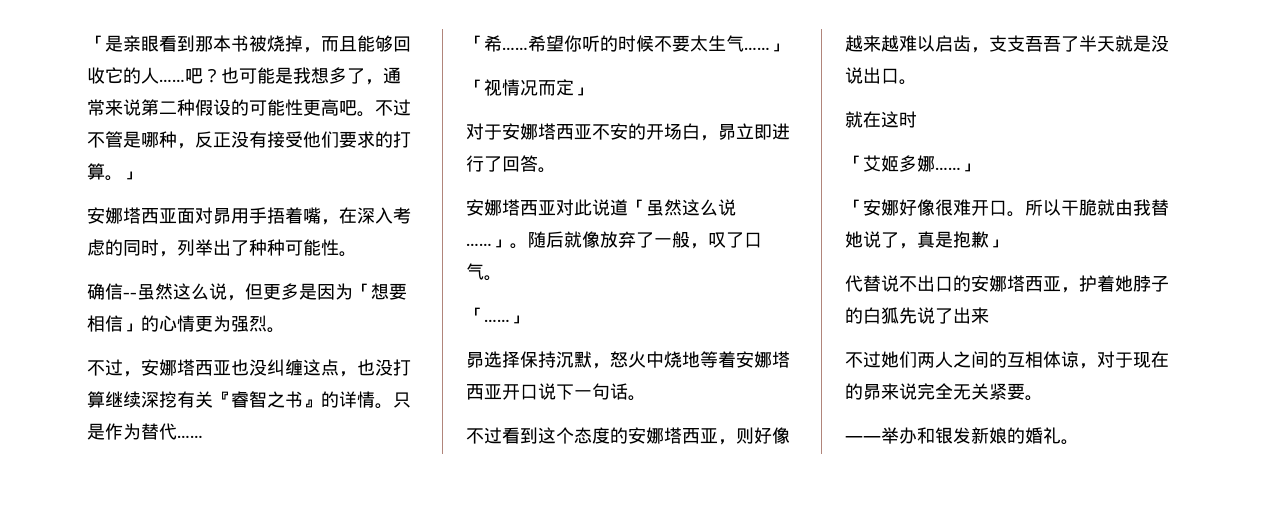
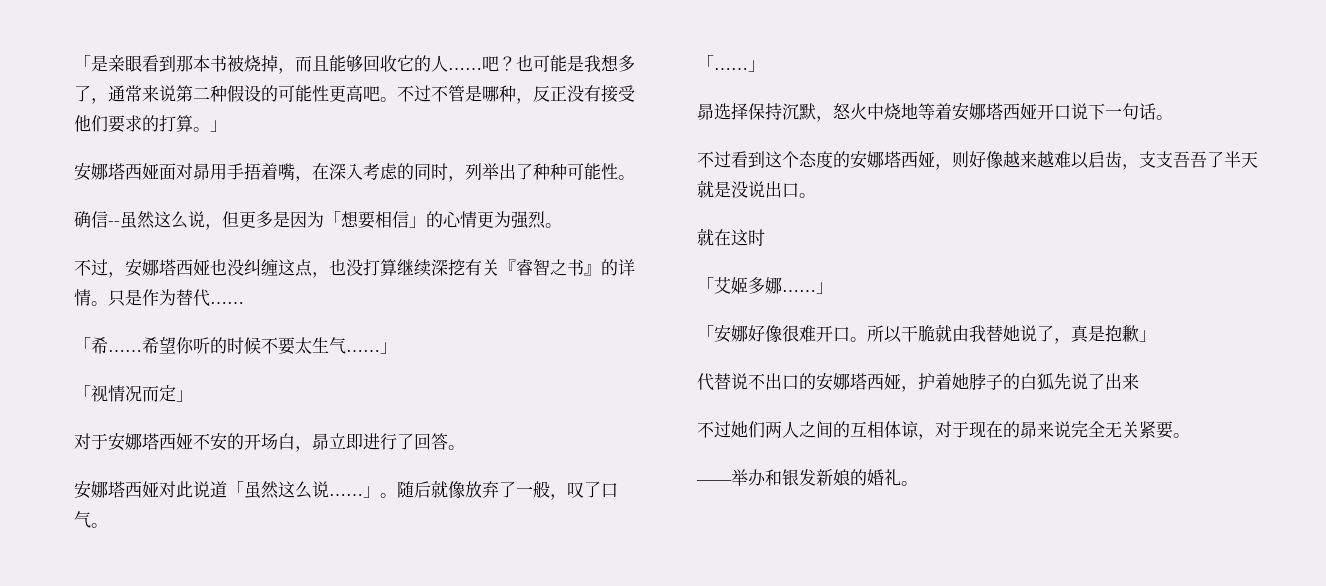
[159,208,177,224] 亚 -> [142,163,159,180] 娅
[213,360,231,376] 亚 -> [193,259,210,276] 娅
[574,124,592,140] 亚 -> [176,433,193,450] 娅
[538,200,556,216] 亚 -> [142,481,159,498] 娅
[484,384,502,400] 亚 -> [1020,103,1037,120] 娅
[700,428,718,444] 亚 -> [918,151,935,168] 娅
[1043,276,1061,292] 亚 -> [884,373,901,390] 娅

